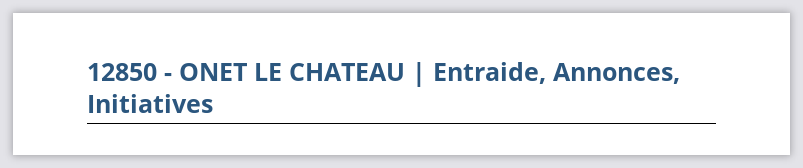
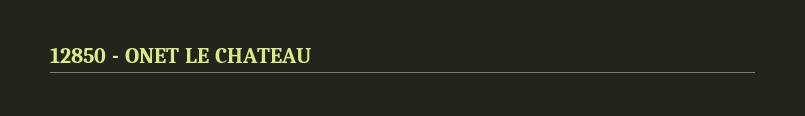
[411,62,680,87] [87,94,213,113] | Entraide, Annonces, Initiatives -> (311, 55) none

